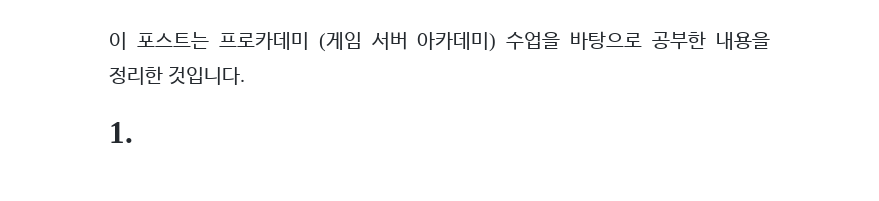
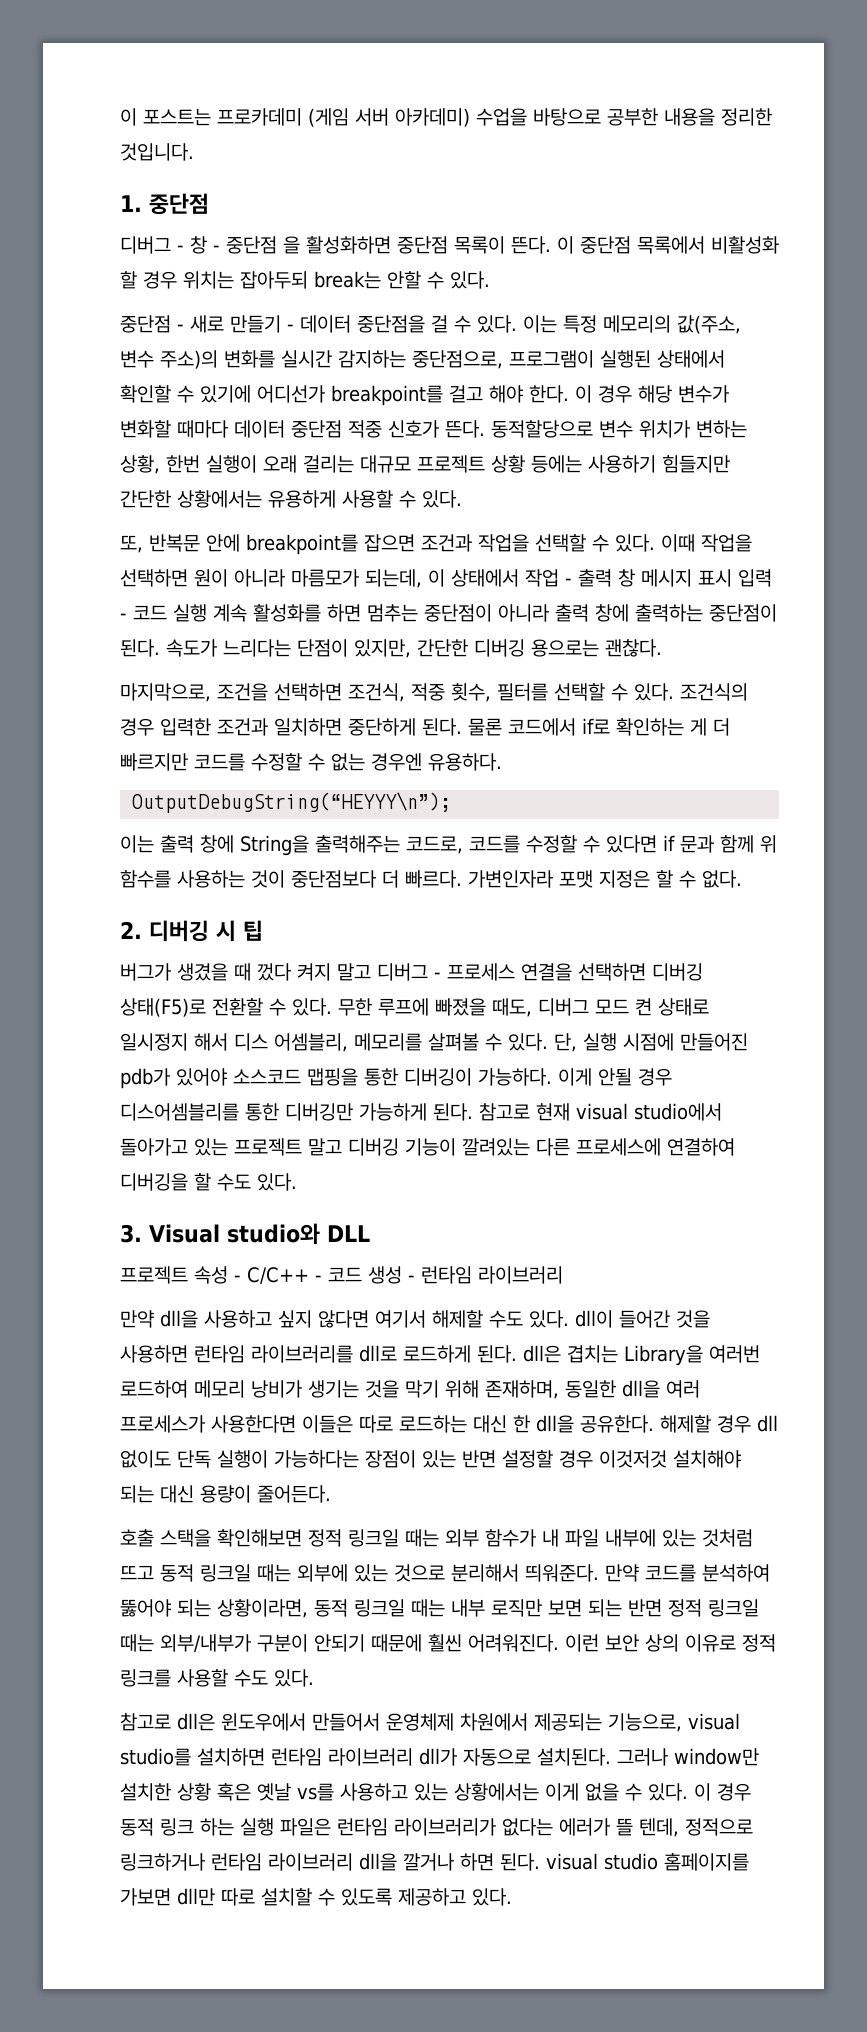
(133, 132) none -> [149,193,209,215] [120,236,779,254] [120,271,490,289] [120,315,741,334] [120,350,725,369] [120,385,729,406] [120,420,747,438] [120,455,730,474] [120,490,462,508] [120,534,752,555] [120,569,772,588] [120,604,777,622] [120,639,662,658] [120,683,748,702] [120,718,730,736] [120,753,502,771] [132,792,451,813] [120,835,777,856] [120,870,742,888] [120,920,263,942] [120,963,703,981] [120,998,709,1017] [120,1033,748,1052] [120,1068,672,1089] [120,1103,722,1121] [120,1138,735,1156] [120,1173,297,1191] [120,1223,370,1245] [120,1266,563,1284] [120,1310,710,1328] [120,1345,760,1366] [120,1380,700,1399] [120,1415,778,1433] [120,1450,741,1468] [120,1485,331,1503] [120,1529,753,1547] [120,1564,770,1582] [120,1599,759,1618] [120,1634,776,1652] [120,1669,314,1687] [120,1713,740,1732] [120,1748,759,1766] [120,1782,751,1801] [120,1818,753,1837] [120,1852,749,1871] [120,1888,512,1906] 중단점 // 디버그 - 창 - 중단점 을 활성화하면 중단점 목록이 뜬다. 이 중단점 목록에서 비활성화 할 경우 위치는 잡아두되 break는 안할 수 있다. // 중단점 - 새로 만들기 - 데이터 중단점을 걸 수 있다. 이는 특정 메모리의 값(주소, 변수 주소)의 변화를 실시간 감지하는 중단점으로, 프로그램이 실행된 상태에서 확인할 수 있기에 어디선가 breakpoint를 걸고 해야 한다. 이 경우 해당 변수가 변화할 때마다 데이터 중단점 적중 신호가 뜬다. 동적할당으로 변수 위치가 변하는 상황, 한번 실행이 오래 걸리는 대규모 프로젝트 상황 등에는 사용하기 힘들지만 간단한 상황에서는 유용하게 사용할 수 있다. // 또, 반복문 안에 breakpoint를 잡으면 조건과 작업을 선택할 수 있다. 이때 작업을 선택하면 원이 아니라 마름모가 되는데, 이 상태에서 작업 - 출력 창 메시지 표시 입력 - 코드 실행 계속 활성화를 하면 멈추는 중단점이 아니라 출력 창에 출력하는 중단점이 된다. 속도가 느리다는 단점이 있지만, 간단한 디버깅 용으로는 괜찮다. // 마지막으로, 조건을 선택하면 조건식, 적중 횟수, 필터를 선택할 수 있다. 조건식의 경우 입력한 조건과 일치하면 중단하게 된다. 물론 코드에서 if로 확인하는 게 더 빠르지만 코드를 수정할 수 없는 경우엔 유용하다. // OutputDebugString(“HEYYY\n”); // 이는 출력 창에 String을 출력해주는 코드로, 코드를 수정할 수 있다면 if 문과 함께 위 함수를 사용하는 것이 중단점보다 더 빠르다. 가변인자라 포맷 지정은 할 수 없다. // 2. 디버깅 시 팁 // 버그가 생겼을 때 껐다 켜지 말고 디버그 - 프로세스 연결을 선택하면 디버깅 상태(F5)로 전환할 수 있다. 무한 루프에 빠졌을 때도, 디버그 모드 켠 상태로 일시정지 해서 디스 어셈블리, 메모리를 살펴볼 수 있다. 단, 실행 시점에 만들어진 pdb가 있어야 소스코드 맵핑을 통한 디버깅이 가능하다. 이게 안될 경우 디스어셈블리를 통한 디버깅만 가능하게 된다. 참고로 현재 visual studio에서 돌아가고 있는 프로젝트 말고 디버깅 기능이 깔려있는 다른 프로세스에 연결하여 디버깅을 할 수도 있다. // 3. Visual studio와 DLL // 프로젝트 속성 - C/C++ - 코드 생성 - 런타임 라이브러리 // 만약 dll을 사용하고 싶지 않다면 여기서 해제할 수도 있다. dll이 들어간 것을 사용하면 런타임 라이브러리를 dll로 로드하게 된다. dll은 겹치는 Library을 여러번 로드하여 메모리 낭비가 생기는 것을 막기 위해 존재하며, 동일한 dll을 여러 프로세스가 사용한다면 이들은 따로 로드하는 대신 한 dll을 공유한다. 해제할 경우 dll 없이도 단독 실행이 가능하다는 장점이 있는 반면 설정할 경우 이것저것 설치해야 되는 대신 용량이 줄어든다. // 호출 스택을 확인해보면 정적 링크일 때는 외부 함수가 내 파일 내부에 있는 것처럼 뜨고 동적 링크일 때는 외부에 있는 것으로 분리해서 띄워준다. 만약 코드를 분석하여 뚫어야 되는 상황이라면, 동적 링크일 때는 내부 로직만 보면 되는 반면 정적 링크일 때는 외부/내부가 구분이 안되기 때문에 훨씬 어려워진다. 이런 보안 상의 이유로 정적 링크를 사용할 수도 있다. // 참고로 dll은 윈도우에서 만들어서 운영체제 차원에서 제공되는 기능으로, visual studio를 설치하면 런타임 라이브러리 dll가 자동으로 설치된다. 그러나 window만 설치한 상황 혹은 옛날 vs를 사용하고 있는 상황에서는 이게 없을 수 있다. 이 경우 동적 링크 하는 실행 파일은 런타임 라이브러리가 없다는 에러가 뜰 텐데, 정적으로 링크하거나 런타임 라이브러리 dll을 깔거나 하면 된다. visual studio 홈페이지를 가보면 dll만 따로 설치할 수 있도록 제공하고 있다.

